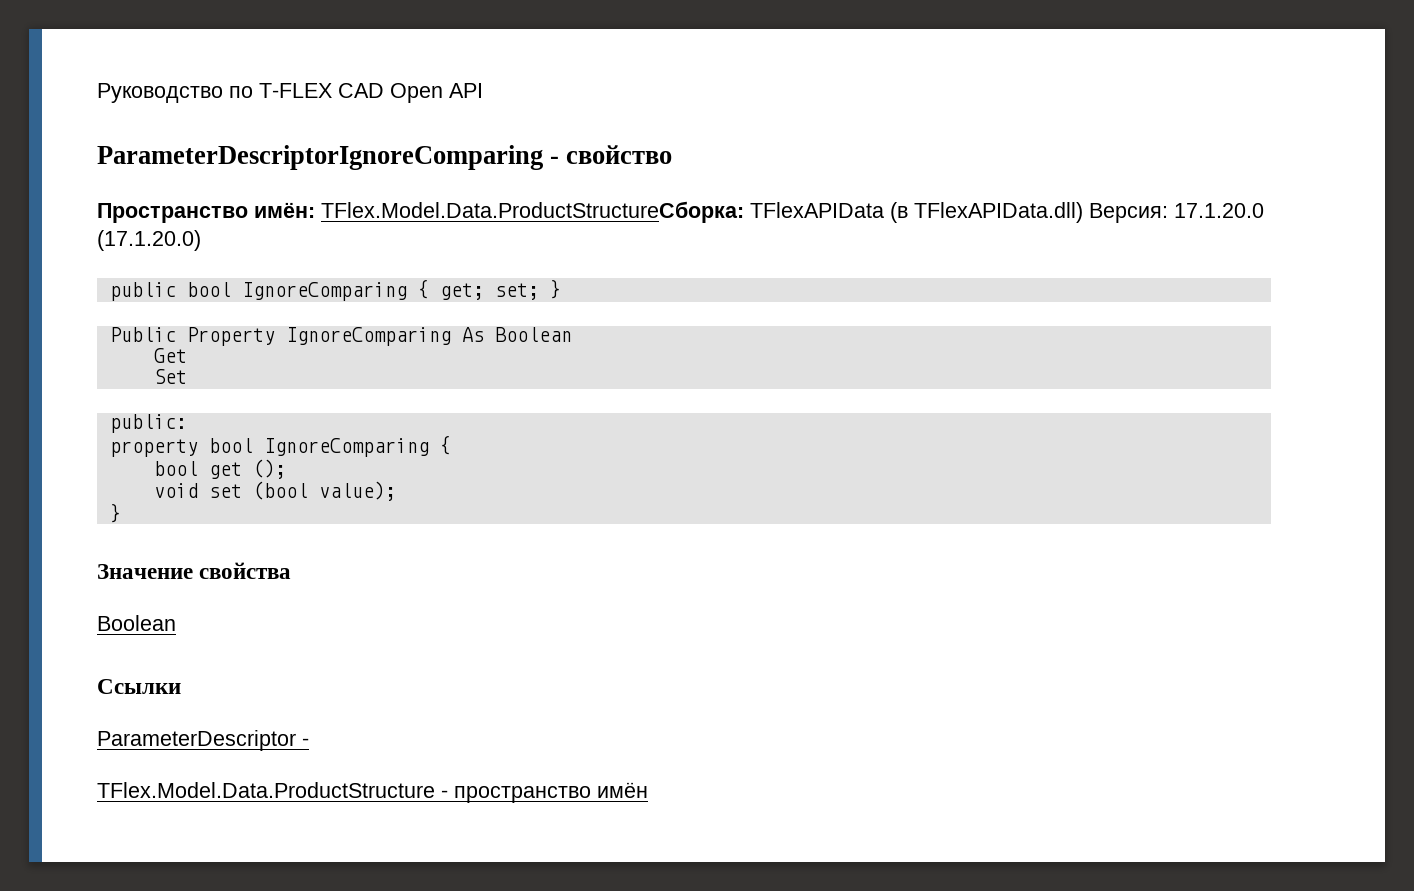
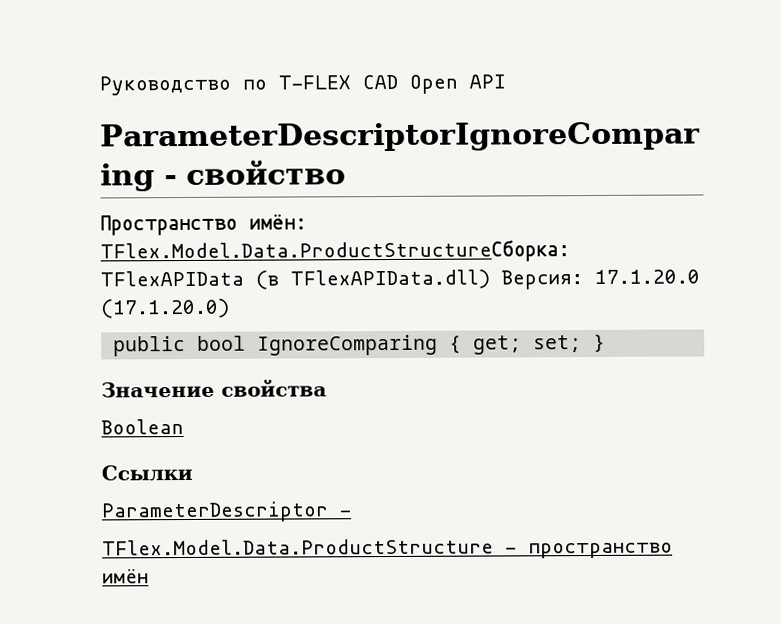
[109,327,572,346] [153,348,187,363] [153,369,187,384] [109,414,187,433] [109,435,451,457] [153,459,286,479] [153,481,396,501] [109,503,121,523] // Public Property IgnoreComparing As Boolean // Get // Set // public: // property bool IgnoreComparing { // bool get (); // void set (bool value); // } -> (607, 343) none

